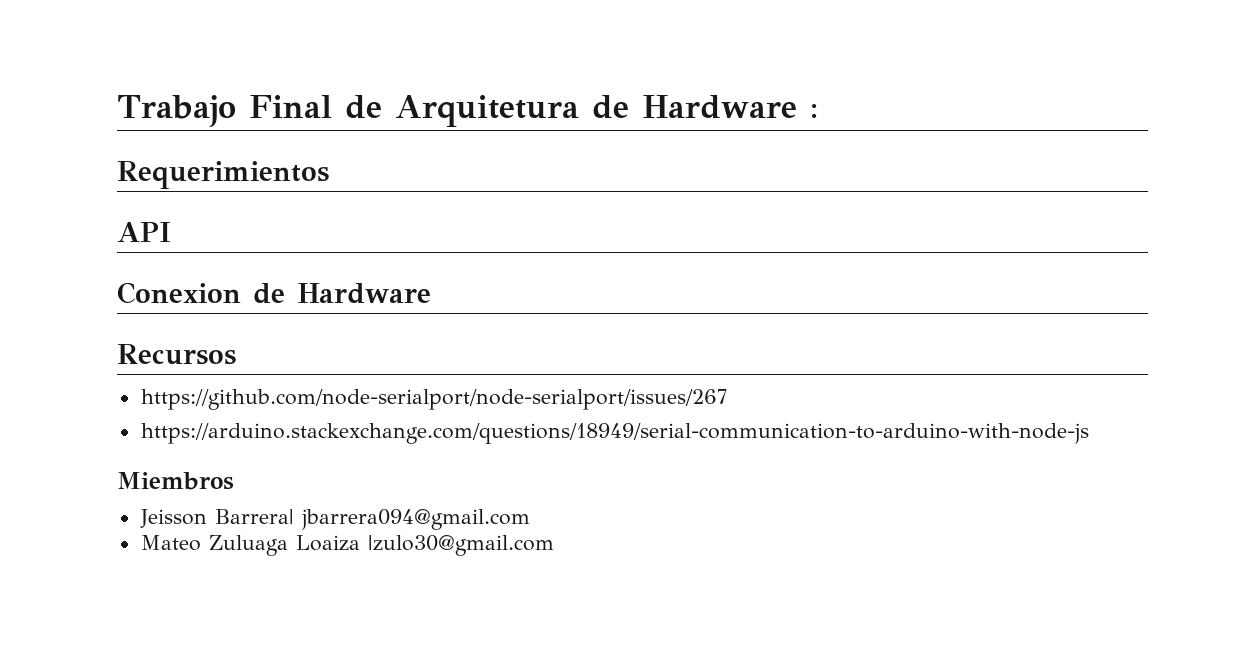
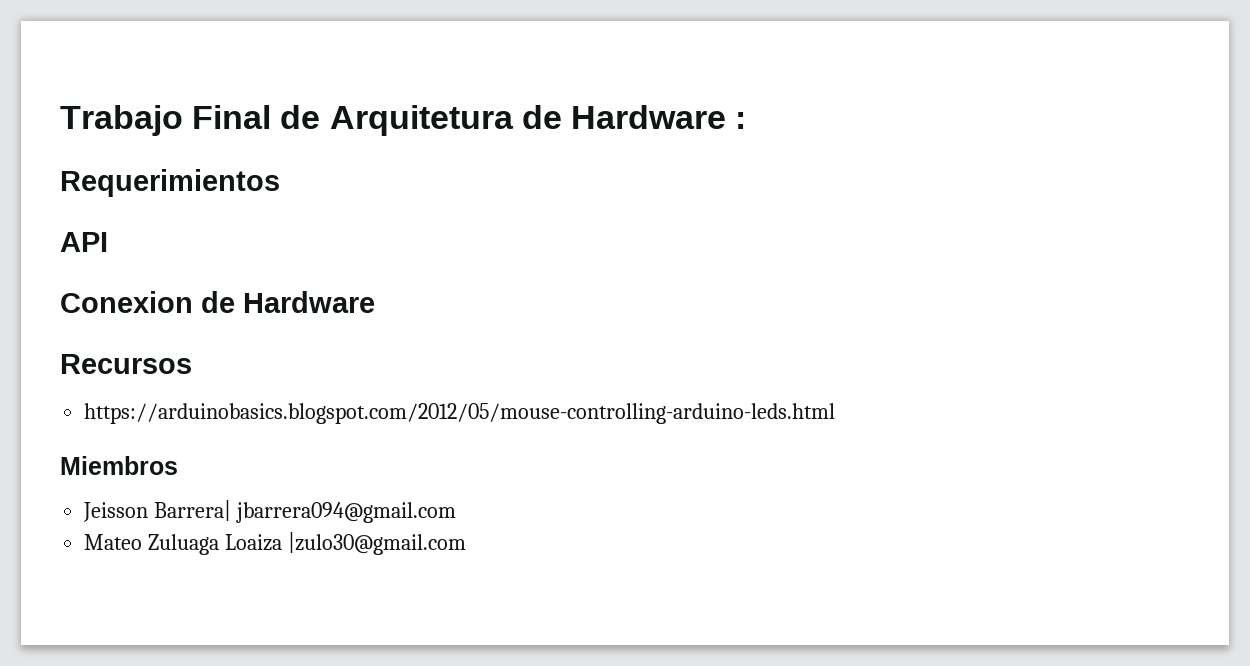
[140,389,727,410] [140,423,1089,444] https://github.com/node-serialport/node-serialport/issues/267 // https://arduino.stackexchange.com/questions/18949/serial-communication-to-arduino-with-node-js -> [84,403,836,424] https://arduinobasics.blogspot.com/2012/05/mouse-controlling-arduino-leds.html

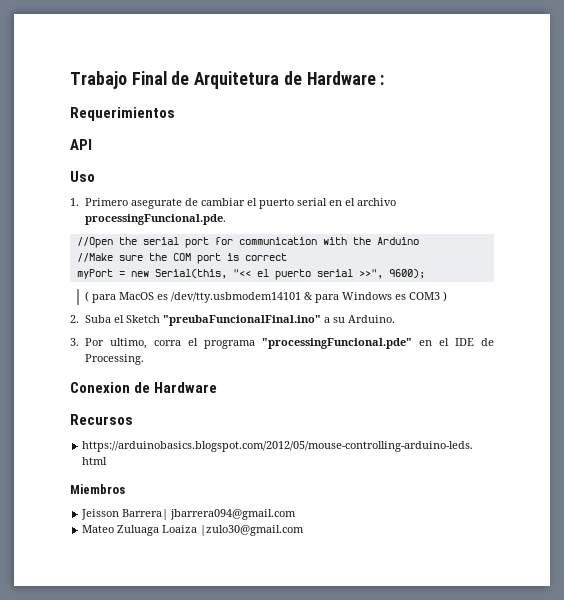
(108, 242) none -> [70,171,95,182] [70,198,396,209] [84,214,226,225] [76,237,419,248] [76,253,287,264] [76,269,425,280] [84,291,447,303] [70,315,395,326] [70,338,494,349] [84,354,144,365] // Uso // 1. Primero asegurate de cambiar el puerto serial en el archivo processingFuncional.pde. // //Open the serial port for communication with the Arduino // //Make sure the COM port is correct // myPort = new Serial(this, "<< el puerto serial >>", 9600); // ( para MacOS es /dev/tty.usbmodem14101 & para Windows es COM3 ) // 2. Suba el Sketch "preubaFuncionalFinal.ino" a su Arduino. // 3. Por ultimo, corra el programa "processingFuncional.pde" en el IDE de Processing.

